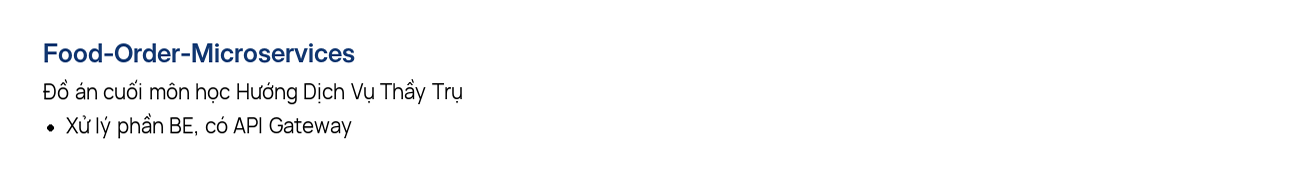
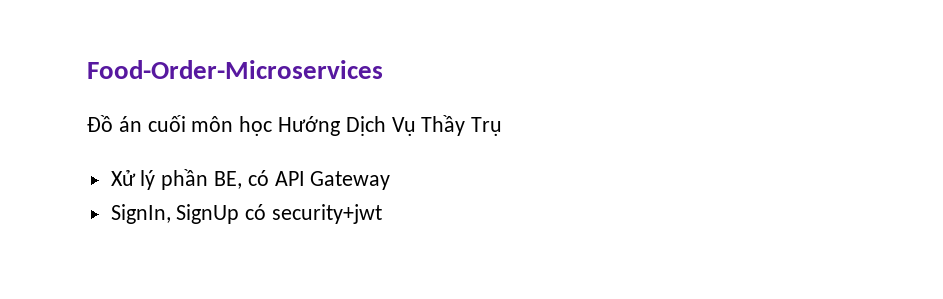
(353, 128) none -> [110,204,383,224] // SignIn, SignUp có security+jwt

